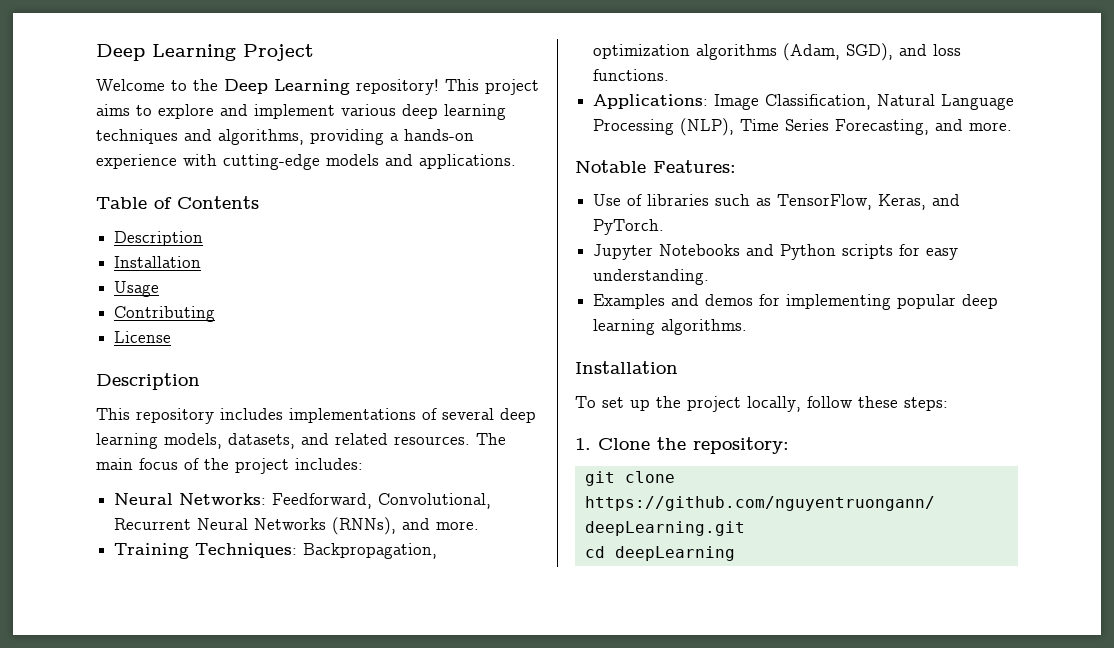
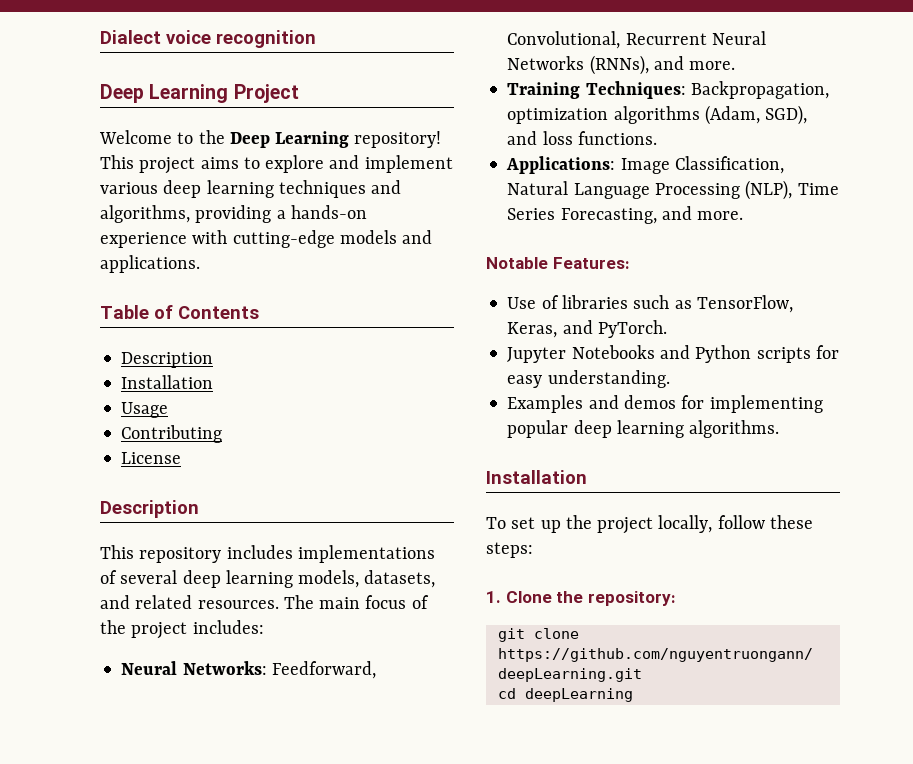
(96, 52) none -> [100,30,316,48] Dialect voice recognition //

